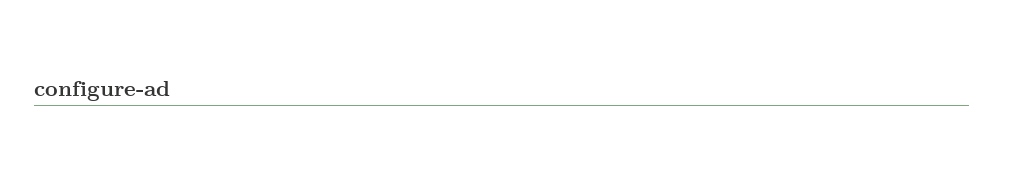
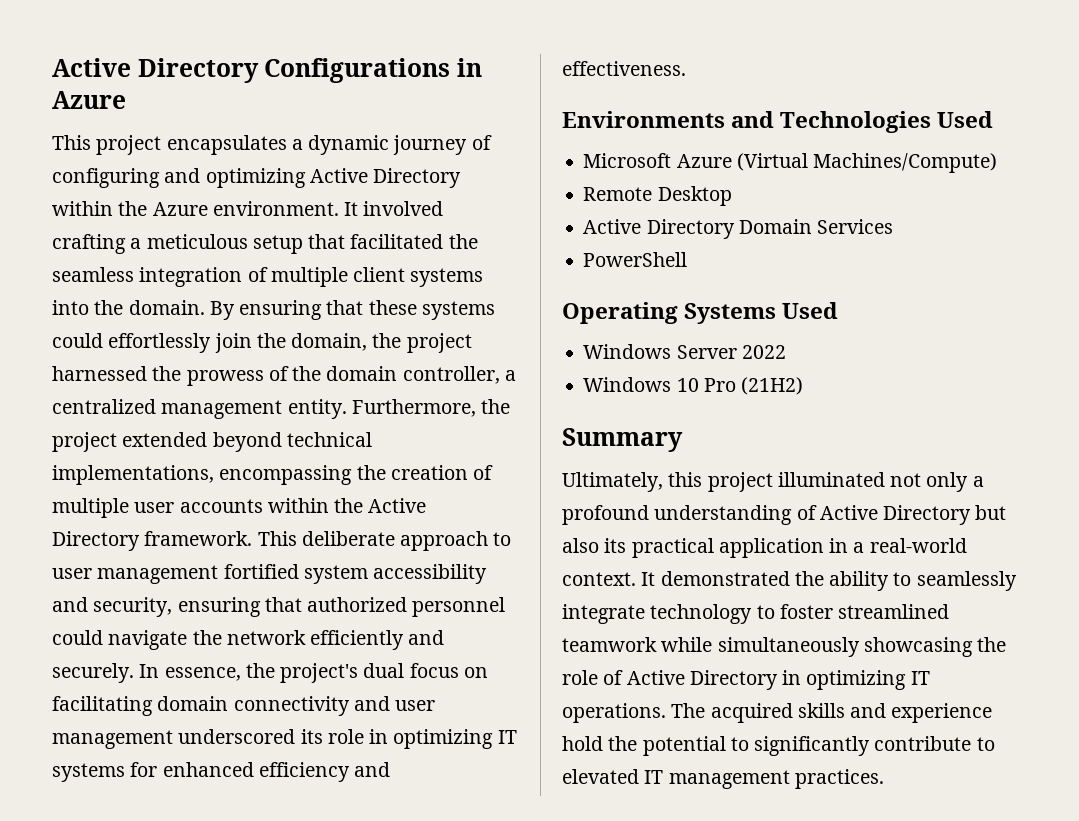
[34,81,170,101] configure-ad -> [52,58,482,83] [52,91,126,109] [52,135,492,155] [52,168,462,188] [52,201,444,216] [52,234,478,254] [52,267,484,287] [52,300,495,320] [52,333,472,353] [52,366,516,386] [52,399,511,419] [52,432,372,452] [52,465,494,485] [52,498,427,518] [52,531,512,551] [52,564,488,584] [52,597,506,617] [52,630,445,650] [52,663,488,683] [52,696,436,716] [52,729,517,749] [52,762,391,782] [562,61,686,76] [562,111,994,133] [583,153,998,173] [583,186,732,206] [583,219,894,239] [583,252,688,267] [562,302,839,324] [583,344,786,359] [583,377,804,395] [562,428,683,452] [562,472,984,492] [562,505,1007,525] [562,538,967,558] [562,571,1017,591] [562,604,950,624] [562,637,1007,657] [562,670,930,690] [562,703,993,723] [562,736,995,756] [562,769,884,789] Active Directory Configurations in Azure // This project encapsulates a dynamic journey of configuring and optimizing Active Directory within the Azure environment. It involved crafting a meticulous setup that facilitated the seamless integration of multiple client systems into the domain. By ensuring that these systems could effortlessly join the domain, the project harnessed the prowess of the domain controller, a centralized management entity. Furthermore, the project extended beyond technical implementations, encompassing the creation of multiple user accounts within the Active Directory framework. This deliberate approach to user management fortified system accessibility and security, ensuring that authorized personnel could navigate the network efficiently and securely. In essence, the project's dual focus on facilitating domain connectivity and user management underscored its role in optimizing IT systems for enhanced efficiency and effectiveness. // Environments and Technologies Used // Microsoft Azure (Virtual Machines/Compute) // Remote Desktop // Active Directory Domain Services // PowerShell // Operating Systems Used // Windows Server 2022 // Windows 10 Pro (21H2) // Summary // Ultimately, this project illuminated not only a profound understanding of Active Directory but also its practical application in a real-world context. It demonstrated the ability to seamlessly integrate technology to foster streamlined teamwork while simultaneously showcasing the role of Active Directory in optimizing IT operations. The acquired skills and experience hold the potential to significantly contribute to elevated IT management practices.

